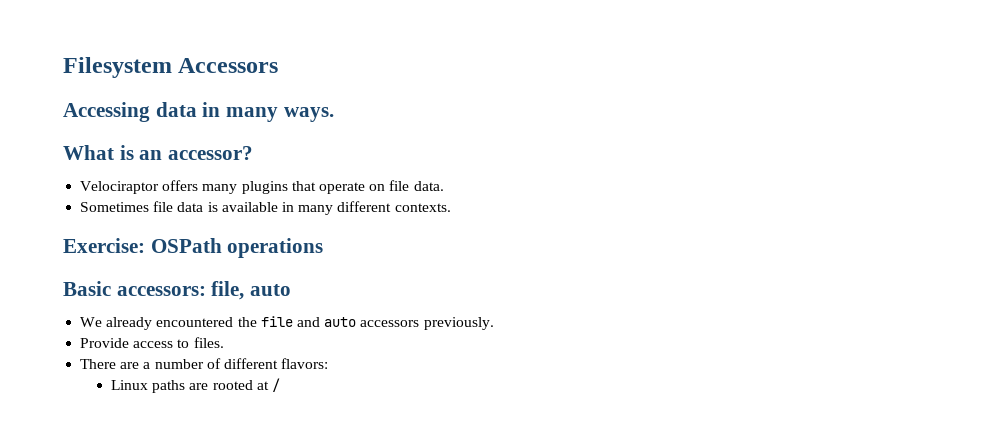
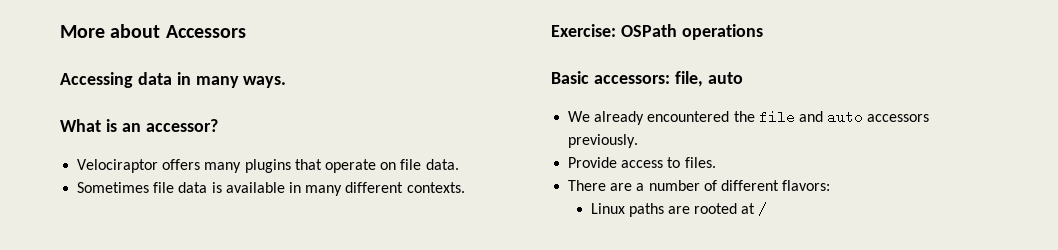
[63,57,172,78] Filesystem -> [60,24,161,38] More about

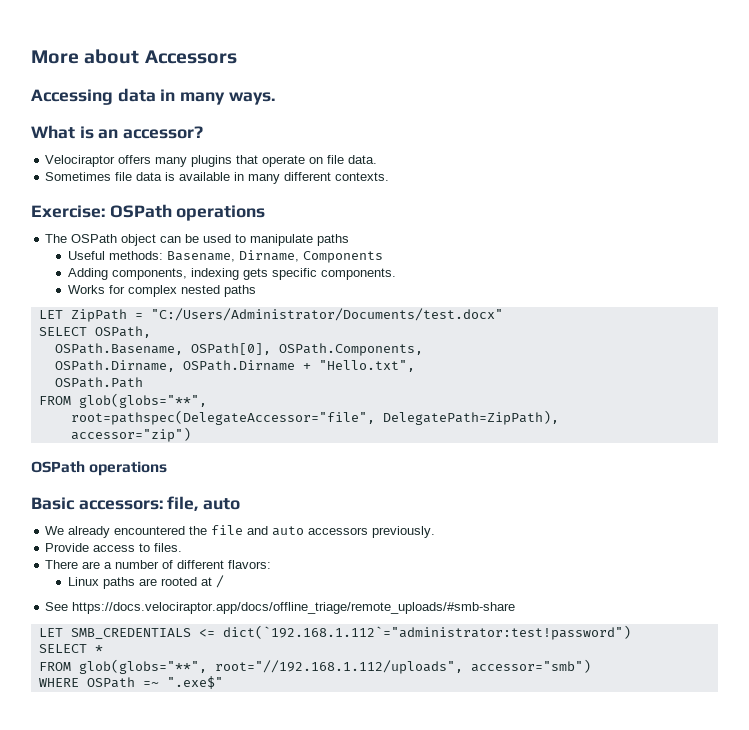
(763, 32) none -> [45,234,350,246] [67,250,383,263] [67,268,396,280] [67,285,256,297] [38,308,503,322] [38,326,151,338] [54,343,423,356] [54,360,415,372] [54,377,143,388] [38,393,207,408] [70,410,559,425] [70,427,191,442] [31,461,168,476] // The OSPath object can be used to manipulate paths // Useful methods: Basename, Dirname, Components // Adding components, indexing gets specific components. // Works for complex nested paths // LET ZipPath = "C:/Users/Administrator/Documents/test.docx" // SELECT OSPath, // OSPath.Basename, OSPath[0], OSPath.Components, // OSPath.Dirname, OSPath.Dirname + "Hello.txt", // OSPath.Path // FROM glob(globs="**", // root=pathspec(DelegateAccessor="file", DelegatePath=ZipPath), // accessor="zip") // OSPath operations
(768, 209) none -> [45,602,516,614] [38,625,631,640] [38,644,103,653] [38,659,591,674] [38,676,223,689] // See https://docs.velociraptor.app/docs/offline_triage/remote_uploads/#smb-share // LET SMB_CREDENTIALS <= dict(`192.168.1.112`="administrator:test!password") // SELECT * // FROM glob(globs="**", root="//192.168.1.112/uploads", accessor="smb") // WHERE OSPath =~ ".exe$"

